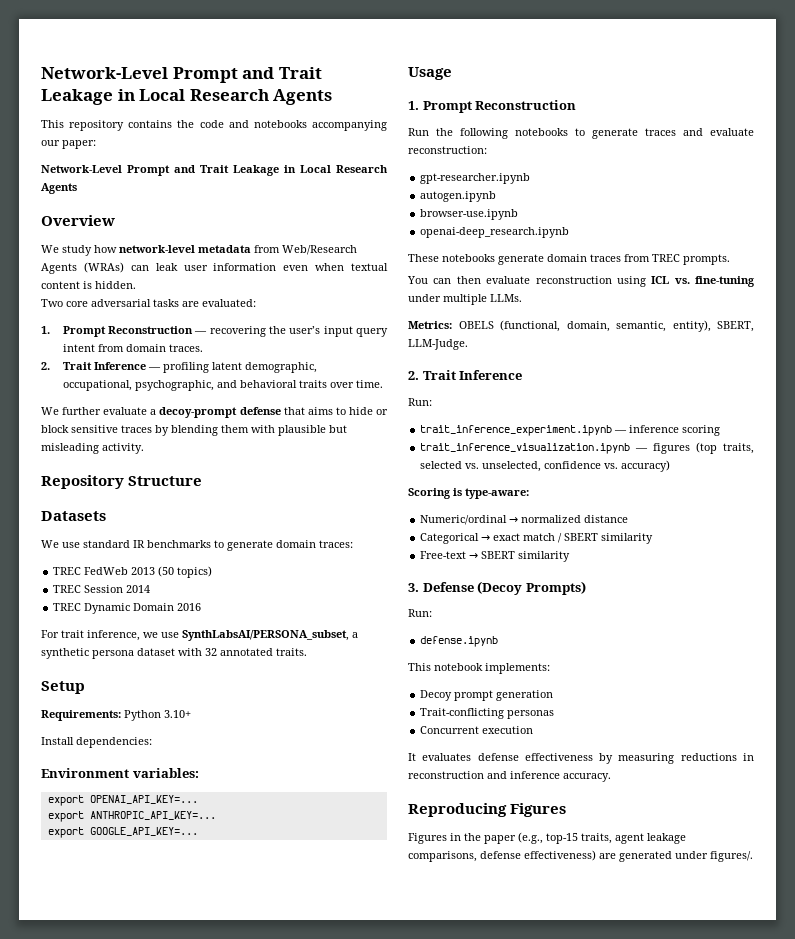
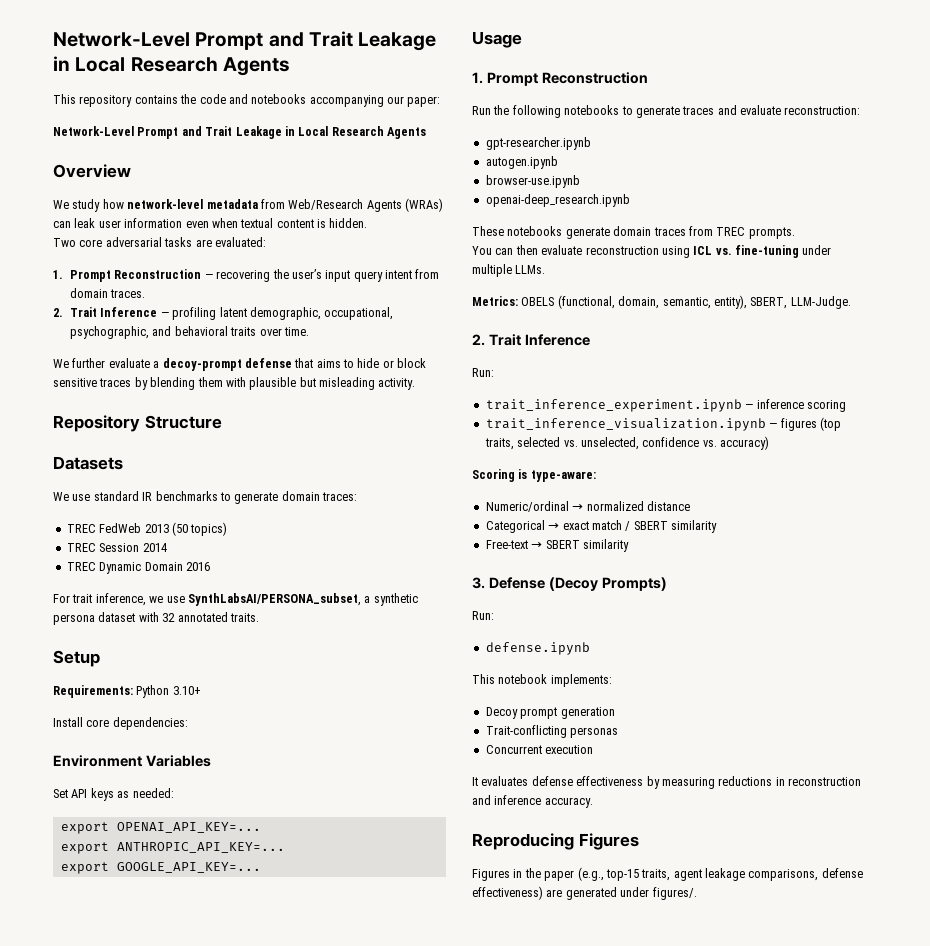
(74, 741) none -> [86,719,110,727] core
[132,768,199,778] variables: -> [145,755,211,767] [53,788,174,801] Variables // Set API keys as needed:

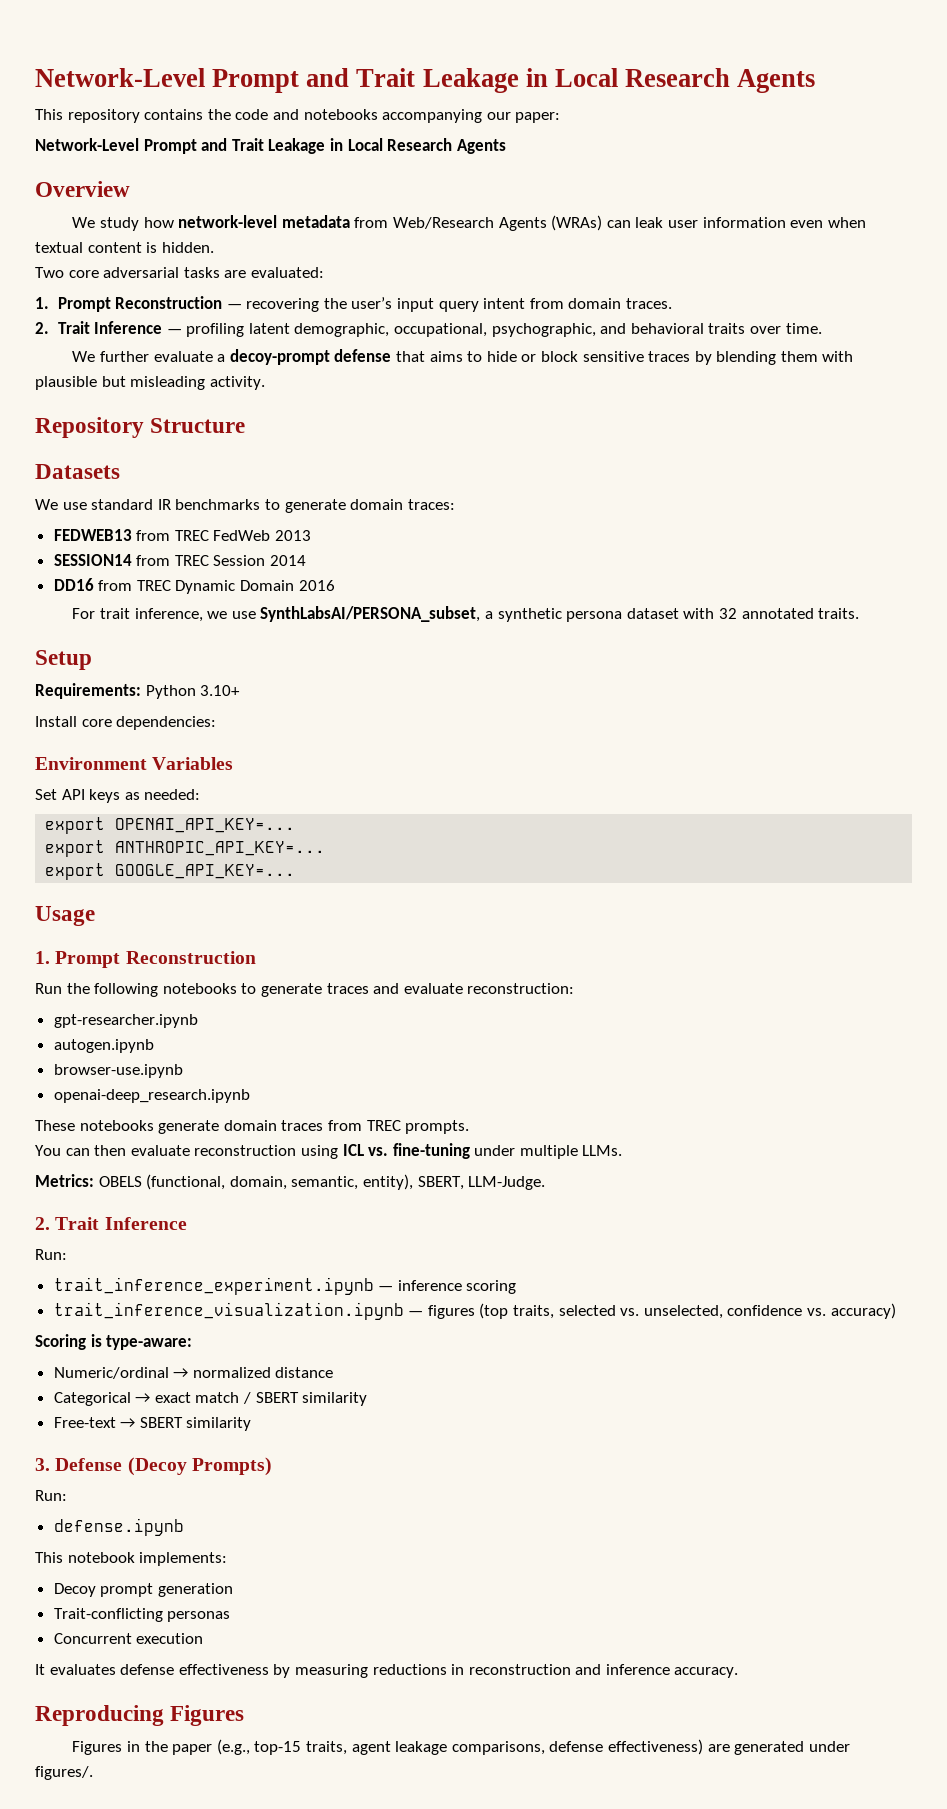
(357, 496) none -> [53,529,171,541] FEDWEB13 from
[171,522,228,536] (50 topics) // -> [53,554,171,566] // SESSION14 from
(167, 547) none -> [53,578,133,591] DD16 from

